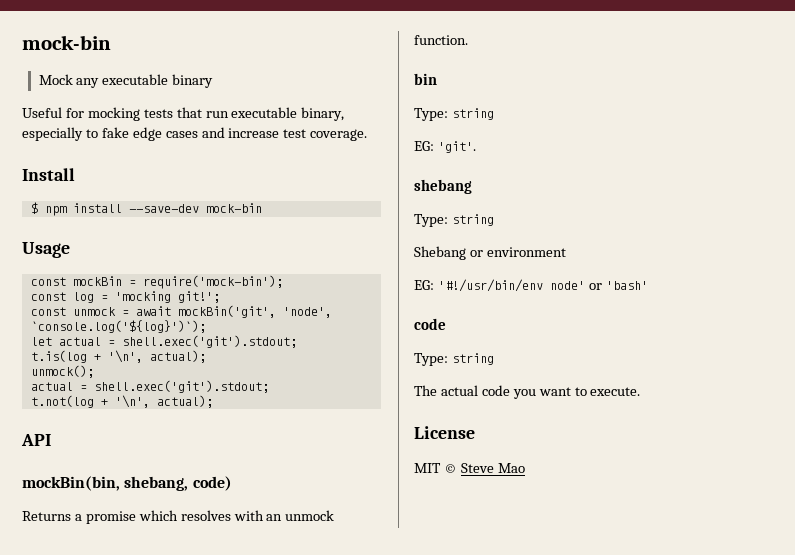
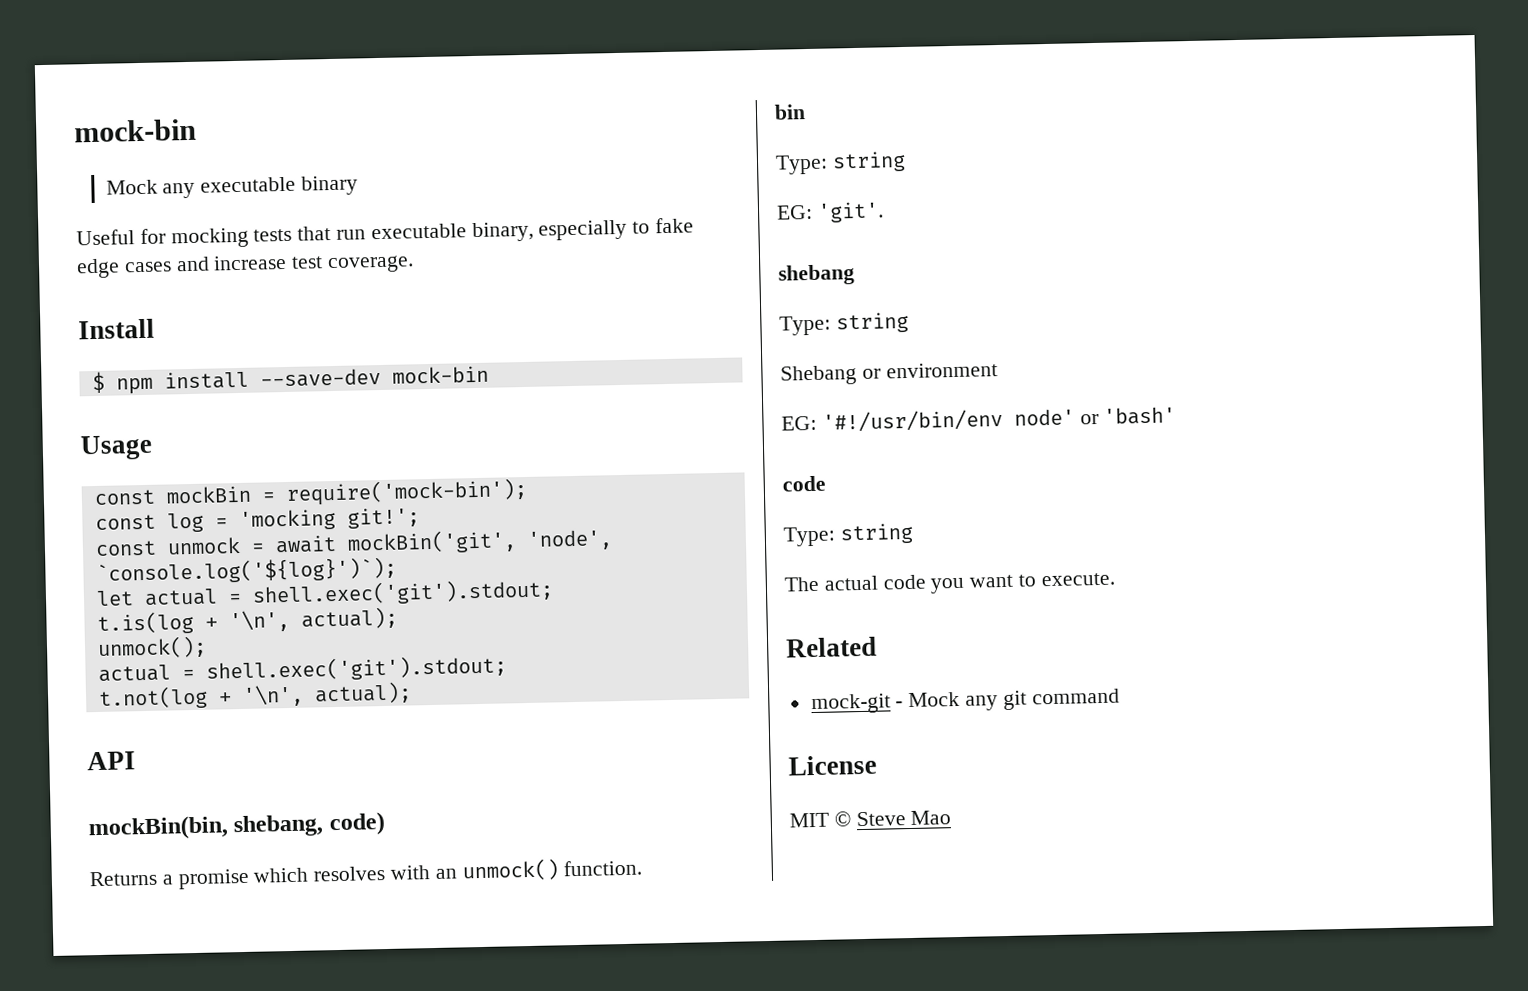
[285,510,335,521] unmock -> [461,858,559,882] unmock()
(641, 391) none -> [786,636,877,658] [810,688,1120,715] // Related // mock-git - Mock any git command

